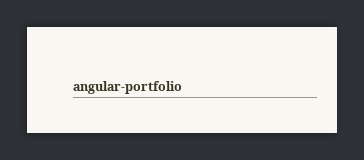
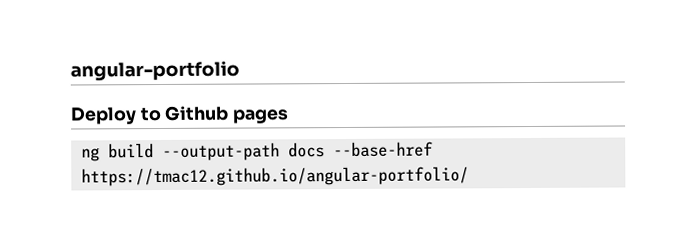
(182, 87) none -> [70,105,290,125] [80,141,433,162] [80,166,469,187] // Deploy to Github pages // ng build --output-path docs --base-href https://tmac12.github.io/angular-portfolio/

